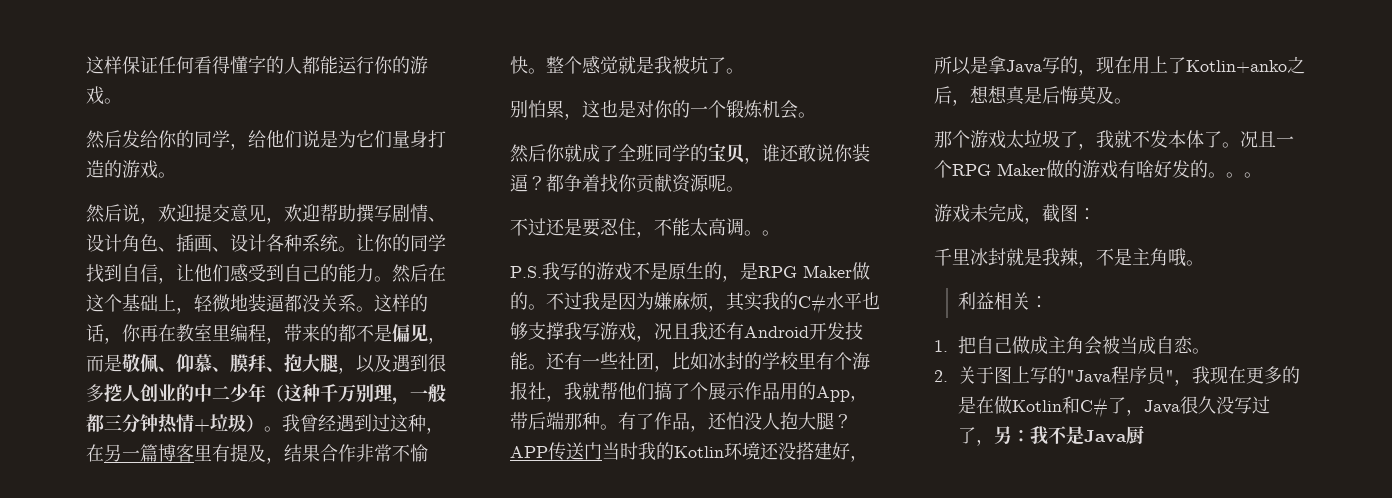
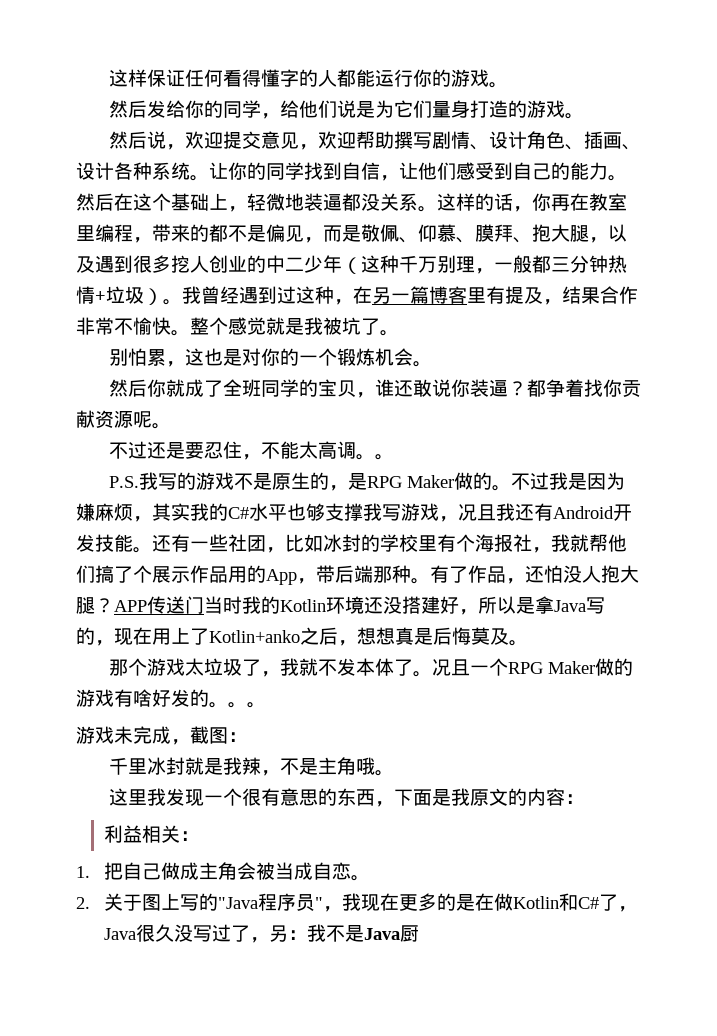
(1204, 263) none -> [108,788,584,807] // 这里我发现一个很有意思的东西，下面是我原文的内容：

